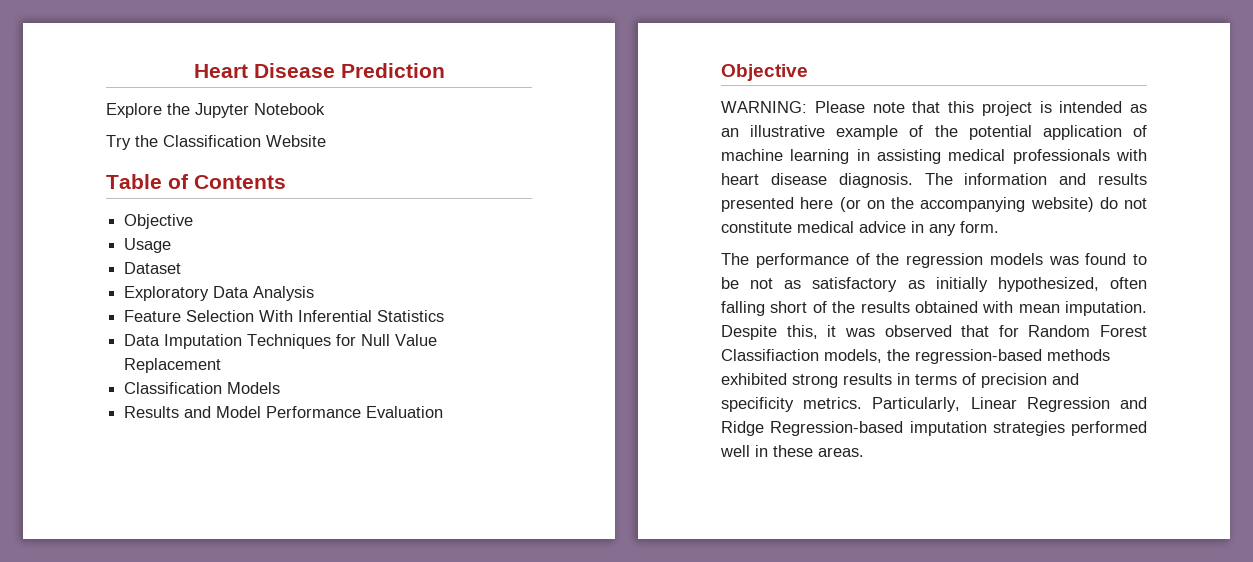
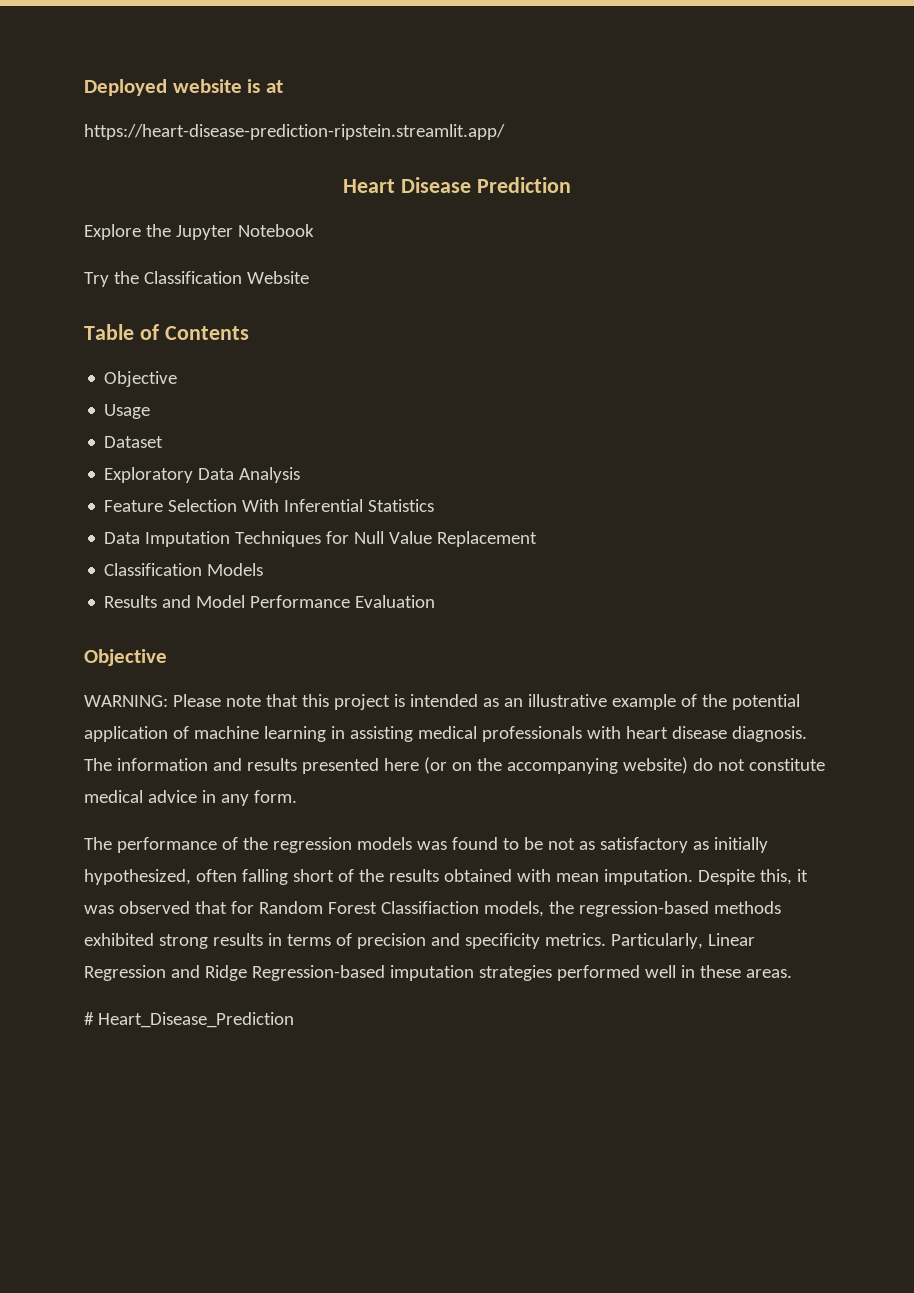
(193, 71) none -> [84,79,283,96] [84,124,505,140] Deployed website is at // https://heart-disease-prediction-ripstein.streamlit.app/ //
(864, 452) none -> [84,1012,294,1028] // # Heart_Disease_Prediction

